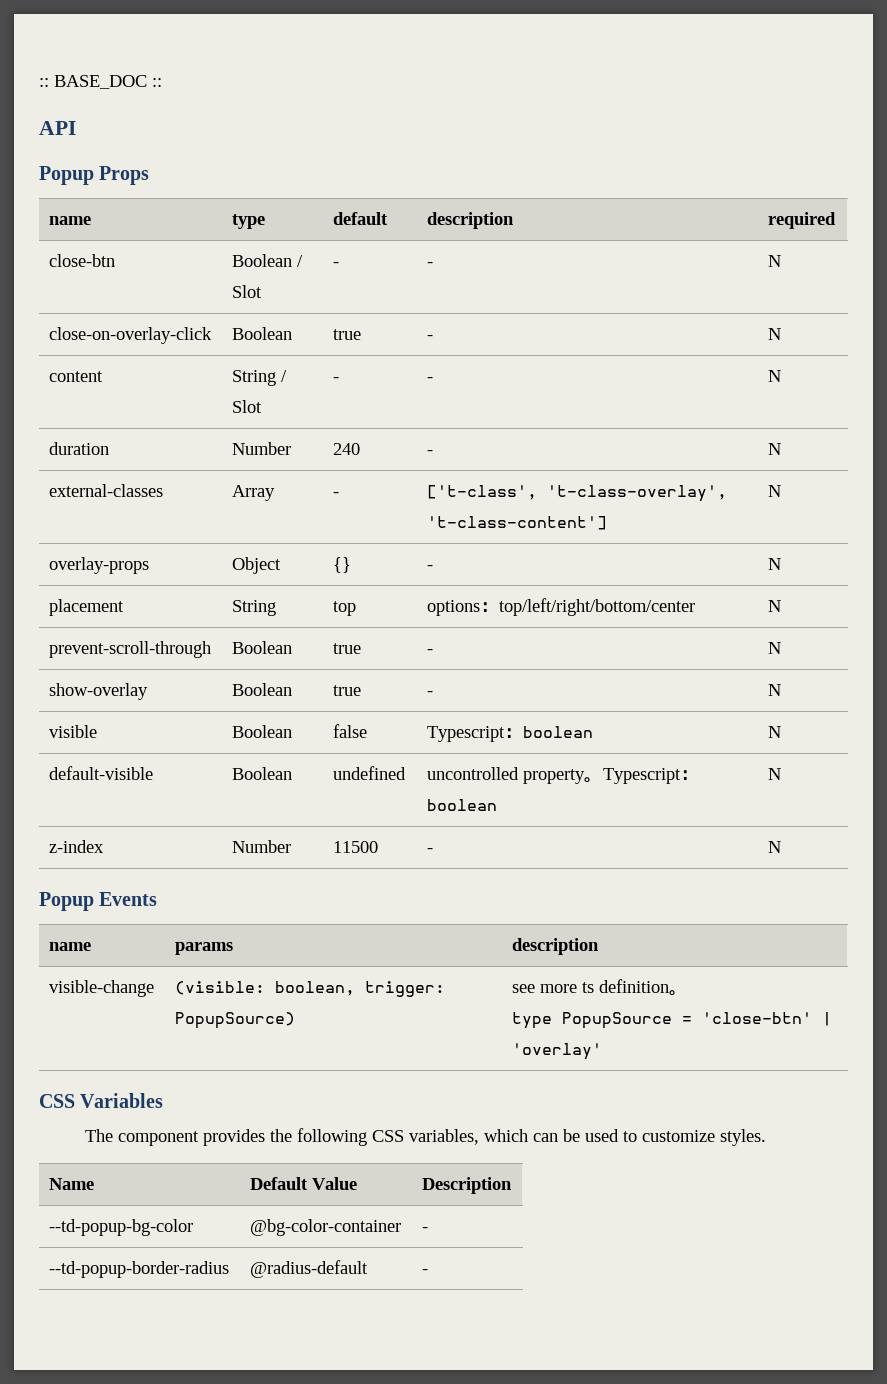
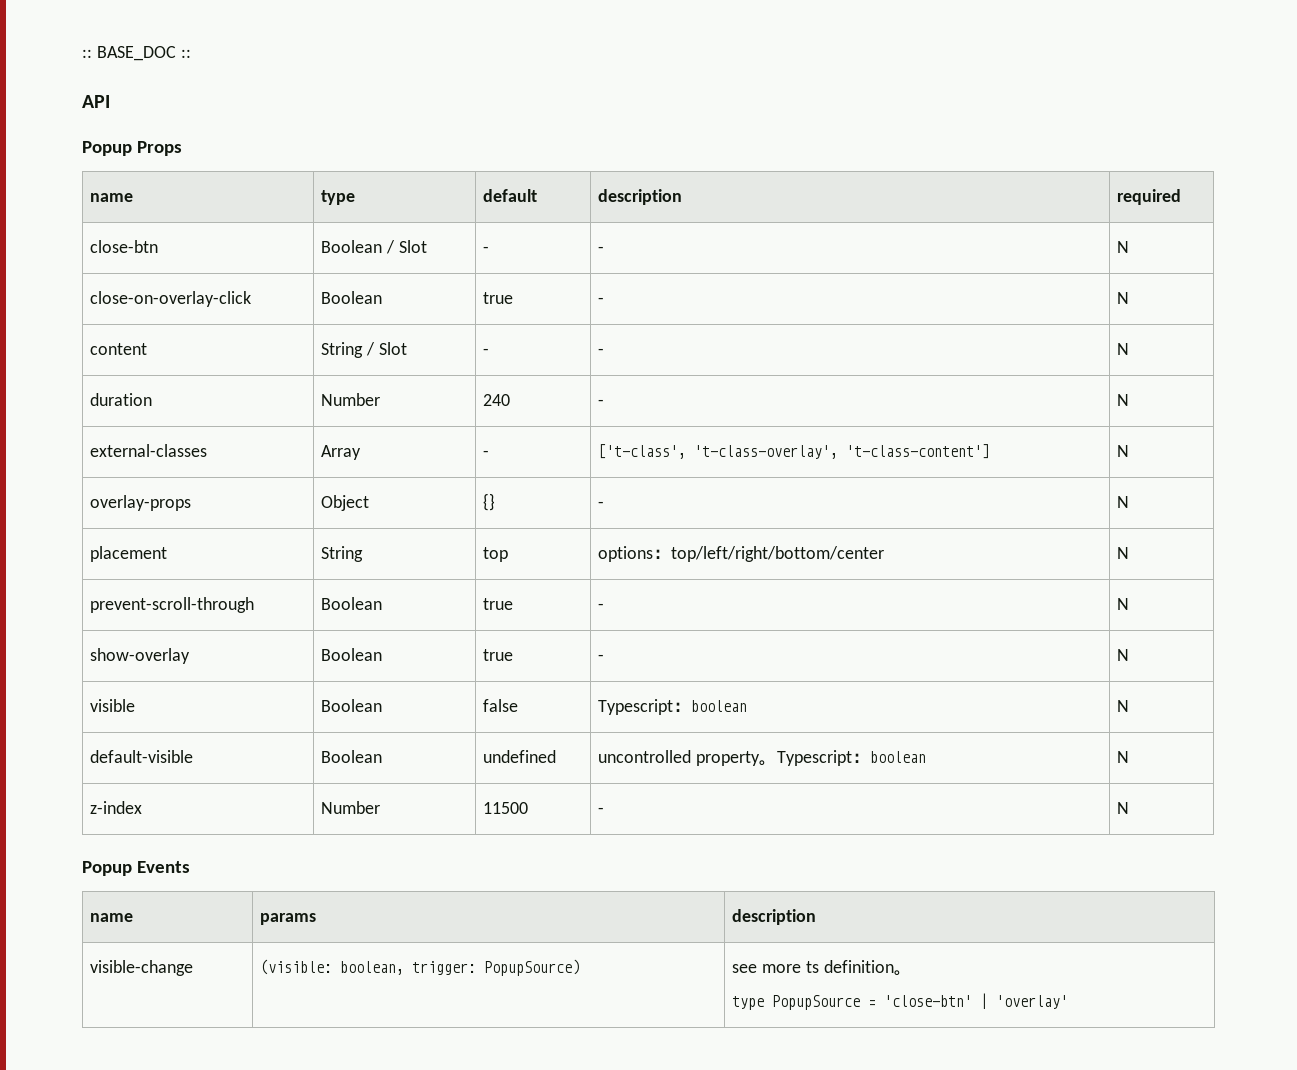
[39,1093,164,1108] [84,1128,766,1146] [49,1178,95,1190] [250,1177,358,1190] [422,1177,513,1194] [49,1219,194,1236] [250,1219,402,1236] [422,1227,429,1232] [49,1261,230,1278] [250,1260,369,1278] [422,1269,429,1274] // CSS Variables // The component provides the following CSS variables, which can be used to customize styles. // Name | Default Value | Description // --td-popup-bg-color | @bg-color-container | - // --td-popup-border-radius | @radius-default | - -> (1069, 1002) none

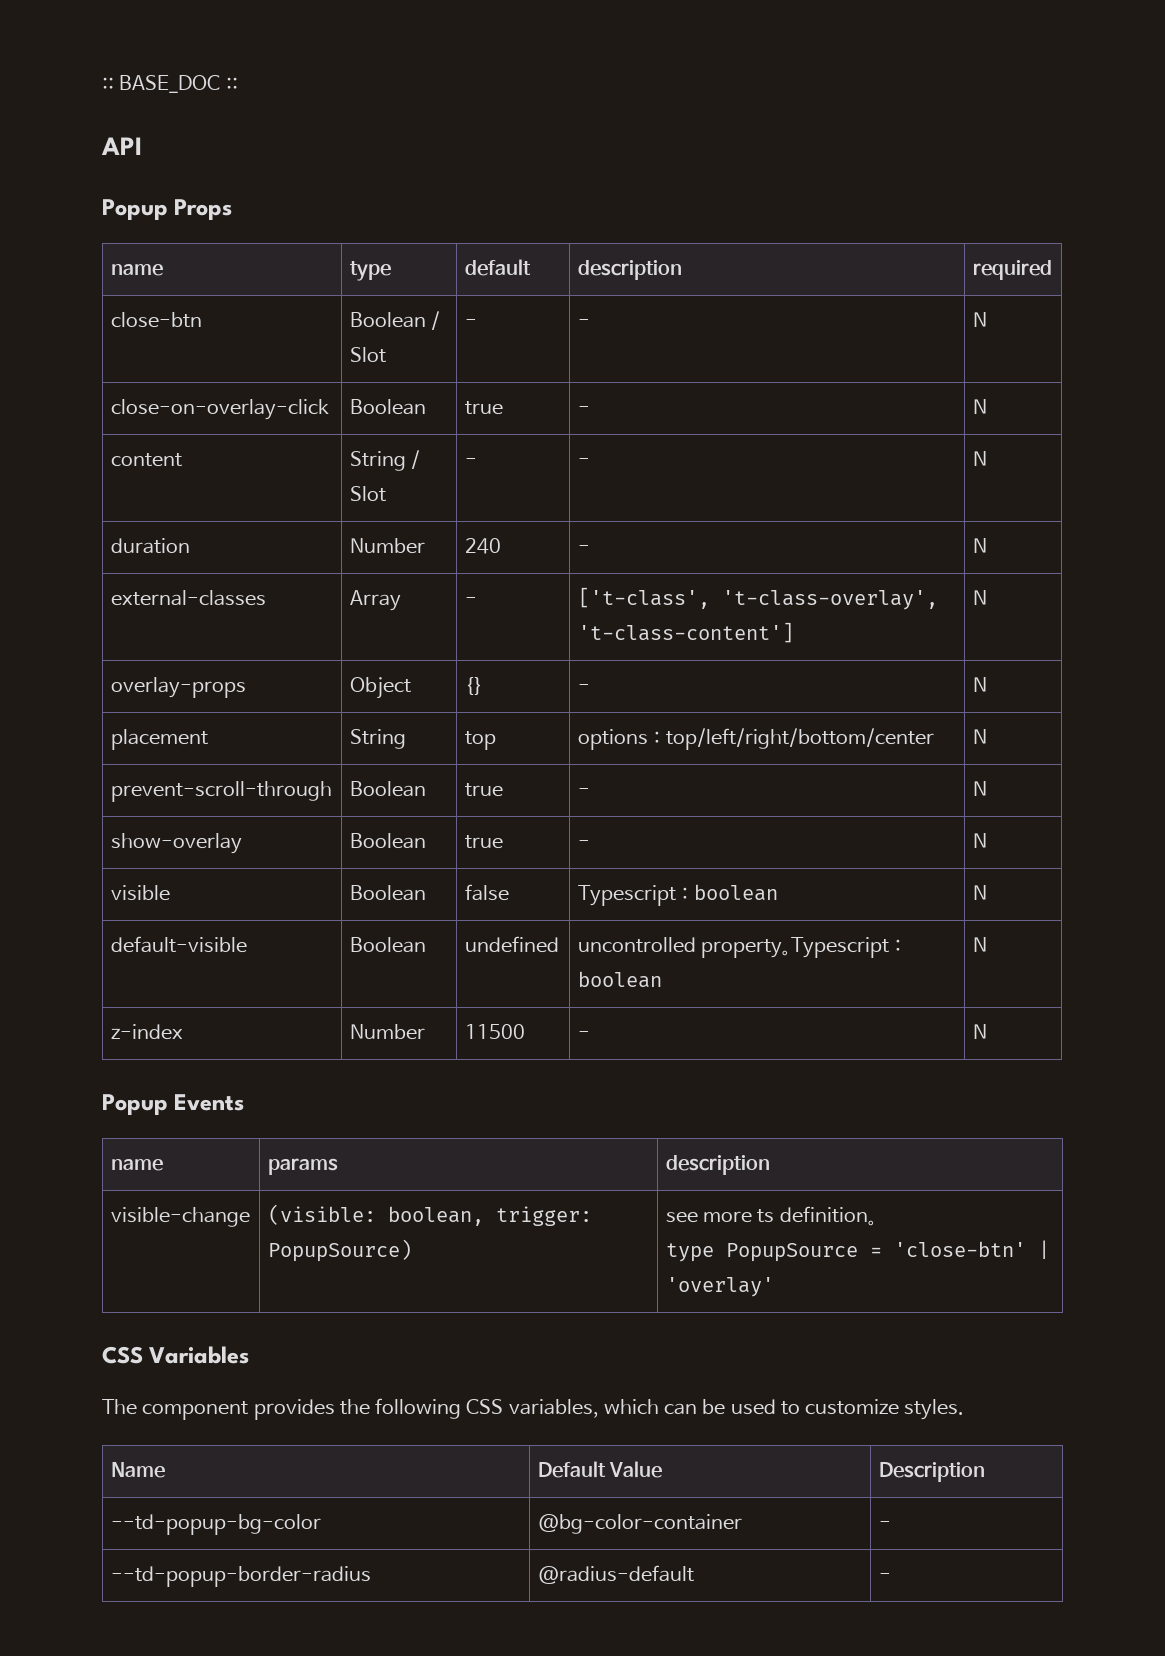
(1069, 1002) none -> [102,1346,250,1364] [102,1398,965,1420] [110,1462,165,1478] [537,1461,663,1478] [878,1462,985,1482] [110,1514,321,1535] [537,1514,742,1534] [878,1521,891,1529] [110,1566,371,1587] [537,1565,694,1584] [878,1573,891,1581] // CSS Variables // The component provides the following CSS variables, which can be used to customize styles. // Name | Default Value | Description // --td-popup-bg-color | @bg-color-container | - // --td-popup-border-radius | @radius-default | -

